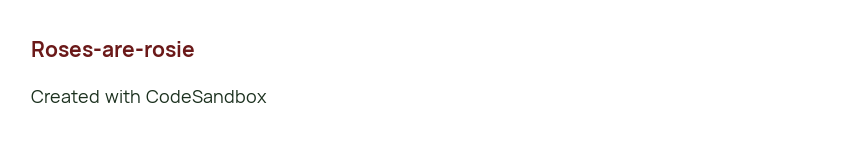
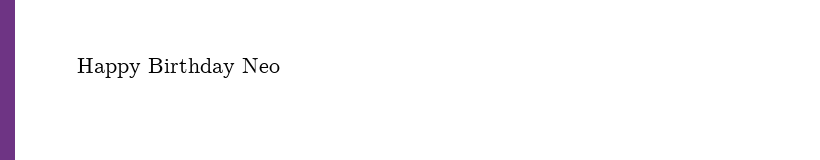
[31,41,195,57] [31,90,267,103] Roses-are-rosie // Created with CodeSandbox -> [77,58,280,78] Happy Birthday Neo

